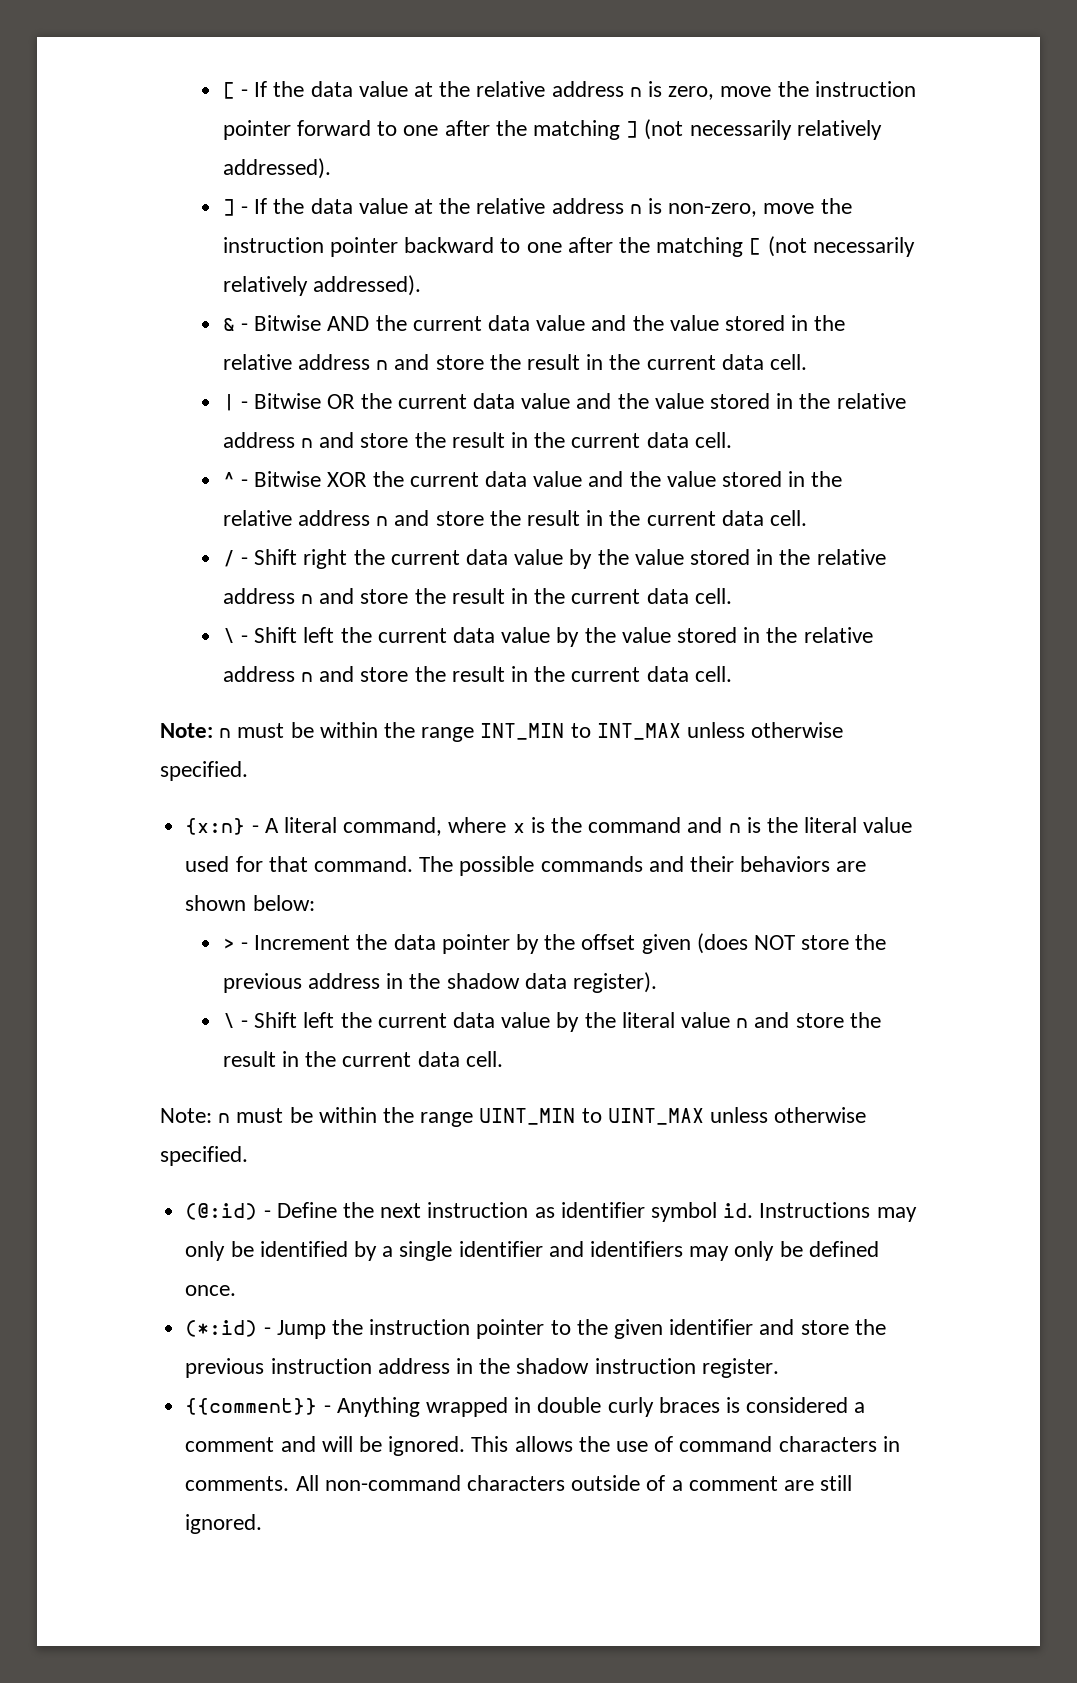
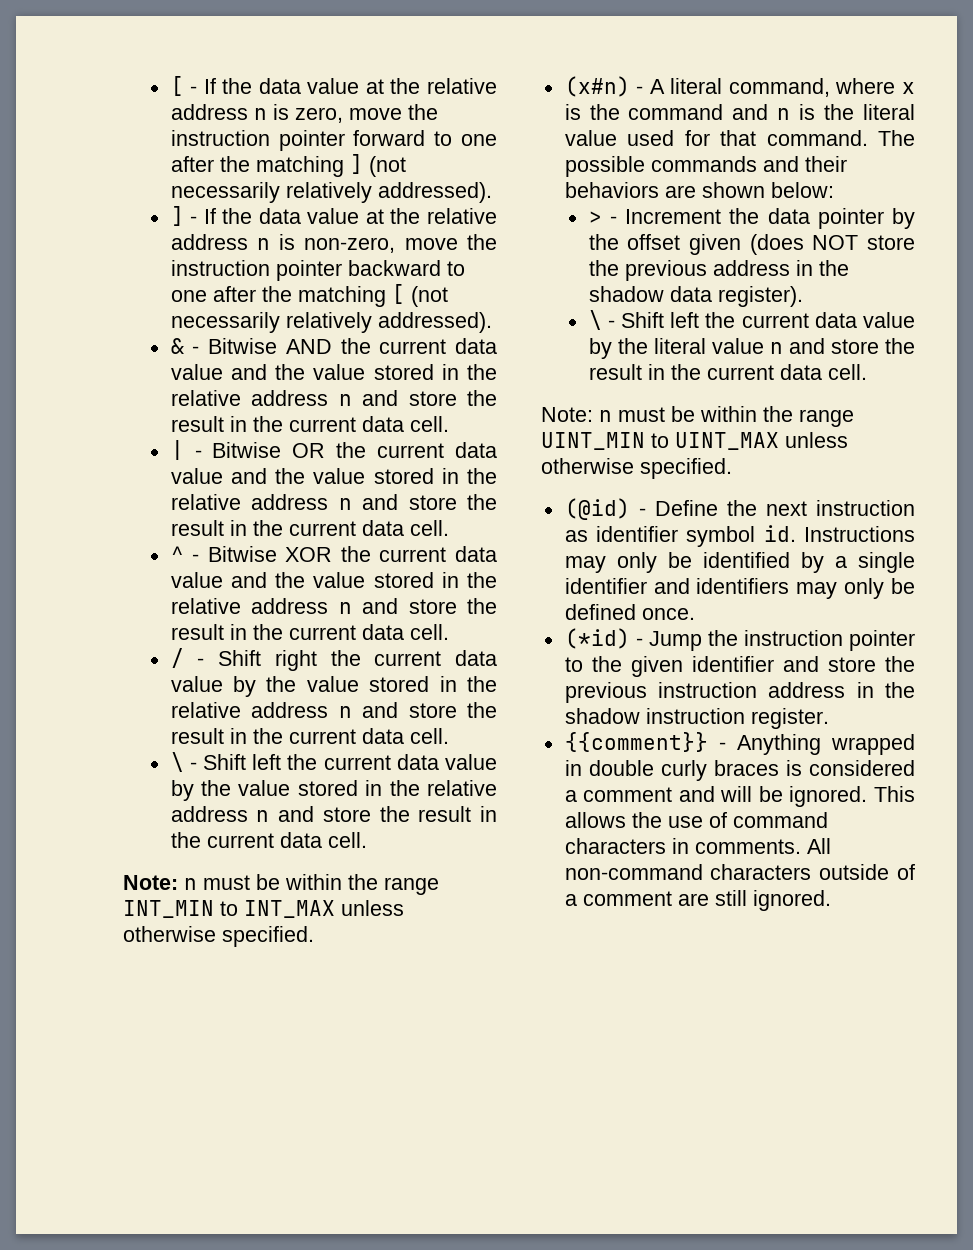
[185,818,246,835] {x:n} -> [564,76,630,97] (x#n)
[185,1203,258,1220] (@:id) -> [564,498,630,520] (@id)
[185,1320,258,1337] (*:id) -> [564,628,630,649] (*id)

